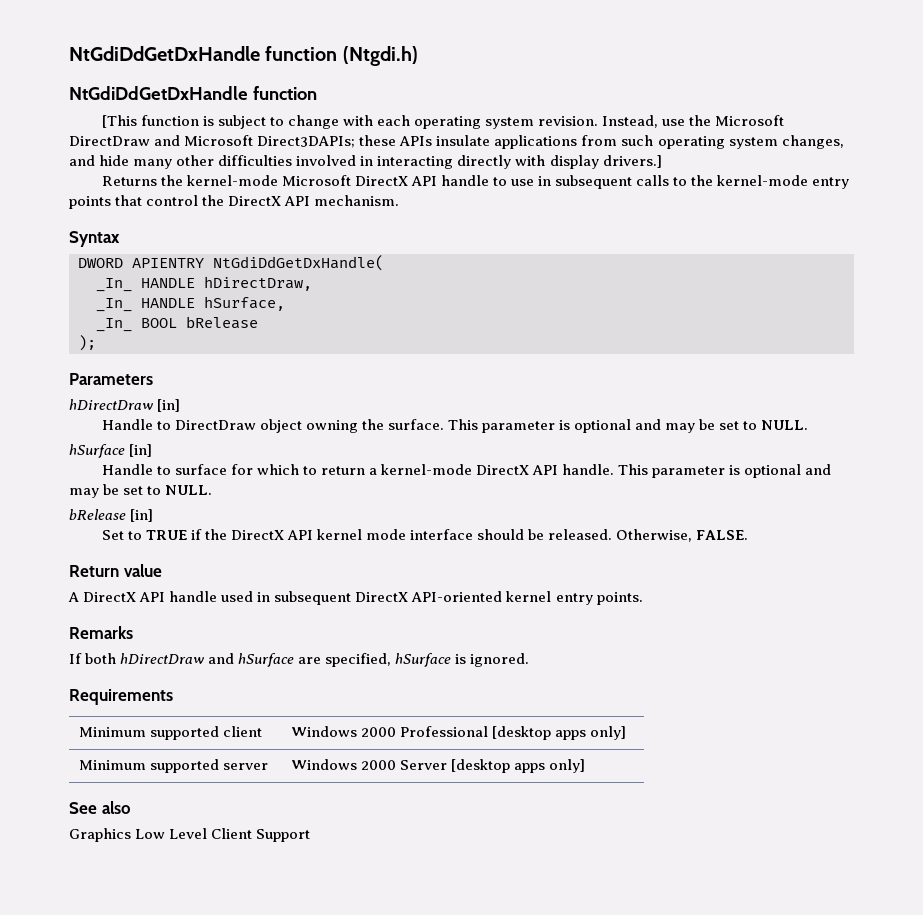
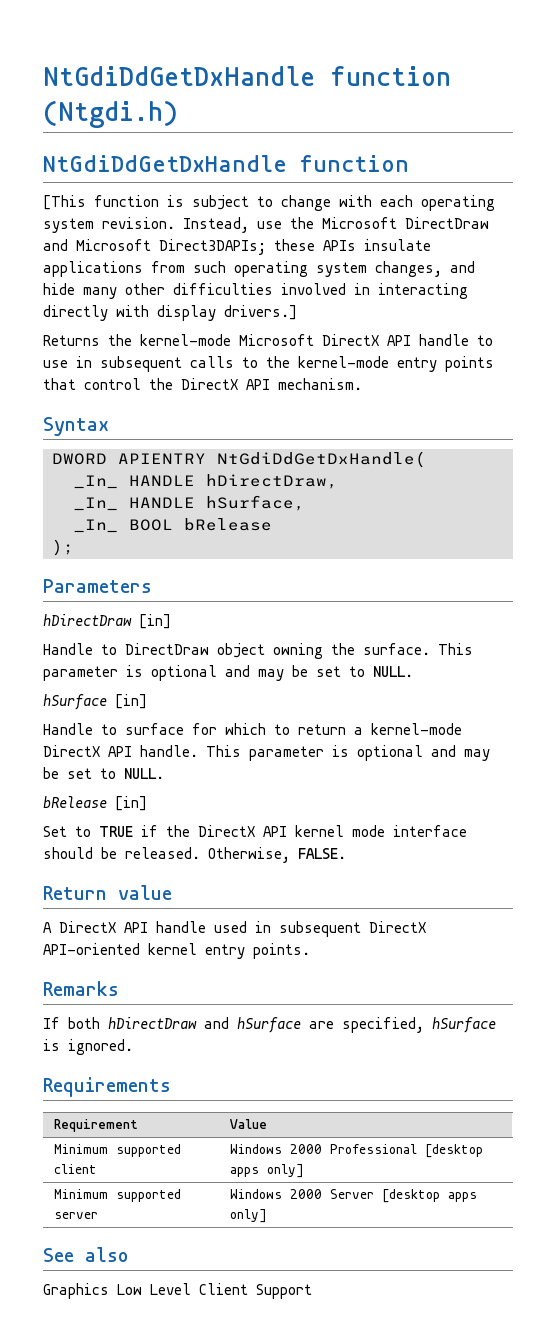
(173, 697) none -> [53,1119,138,1132] [229,1119,267,1129] // Requirement | Value

